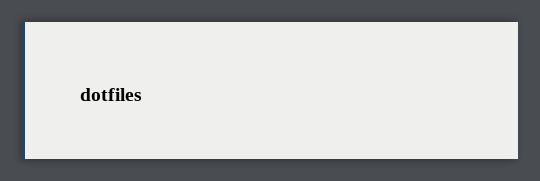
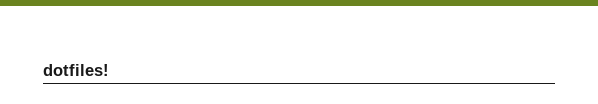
[80,88,142,101] dotfiles -> [43,64,109,76] dotfiles!

